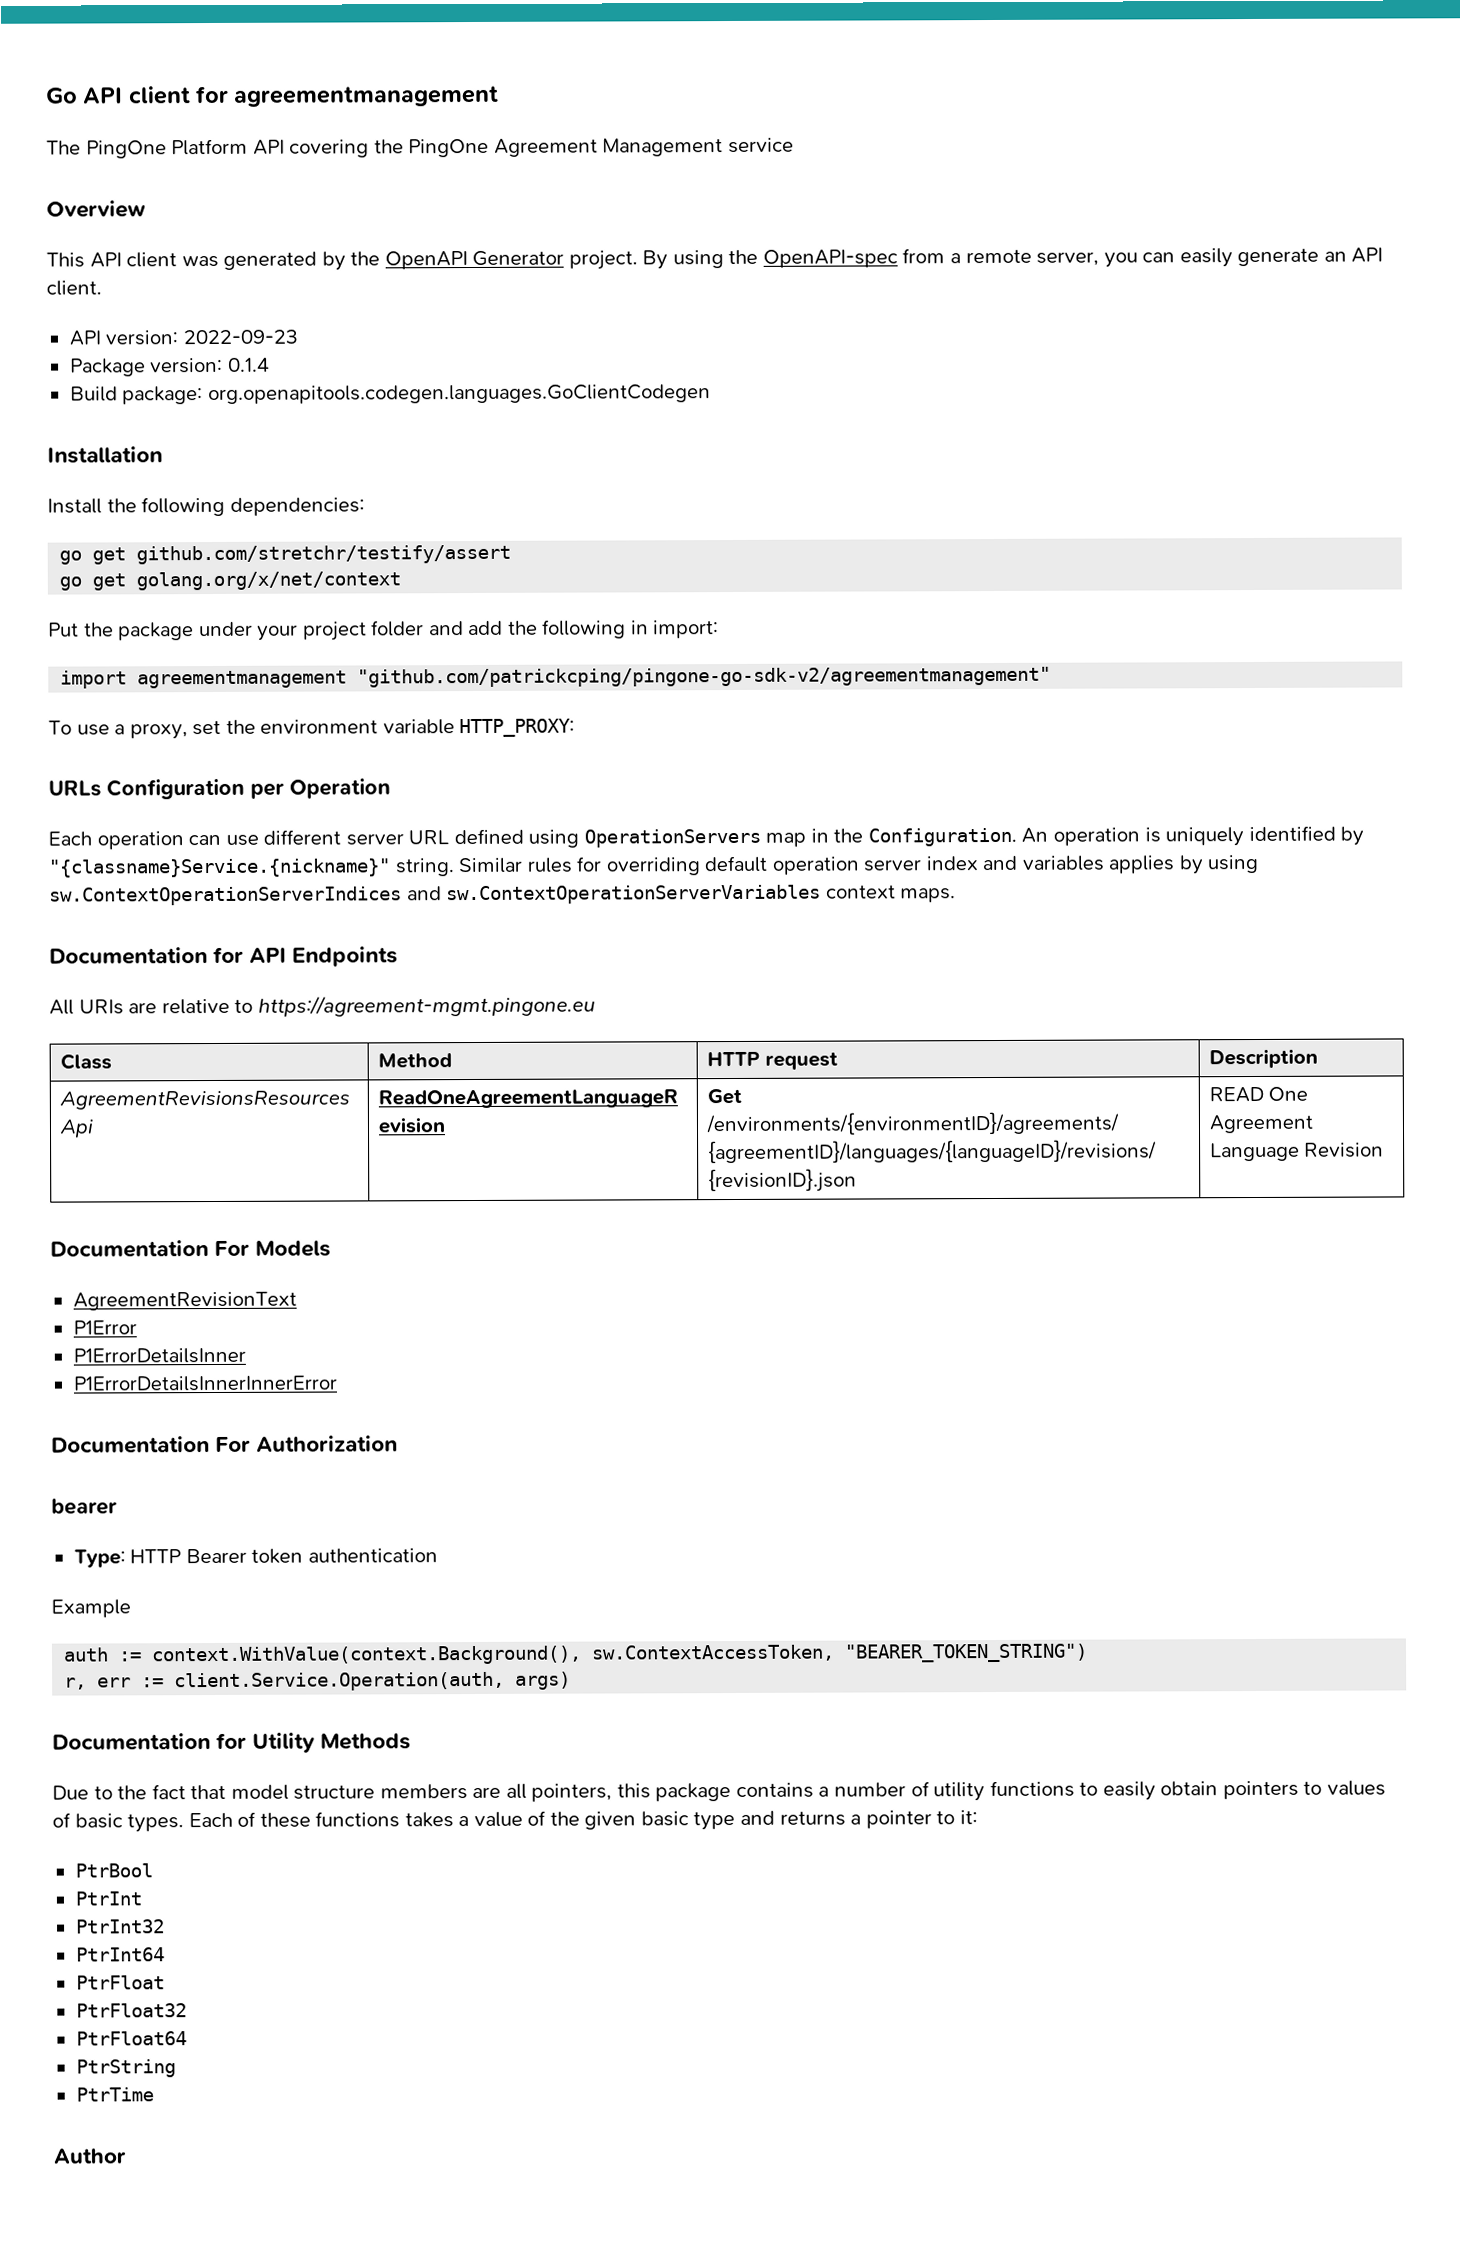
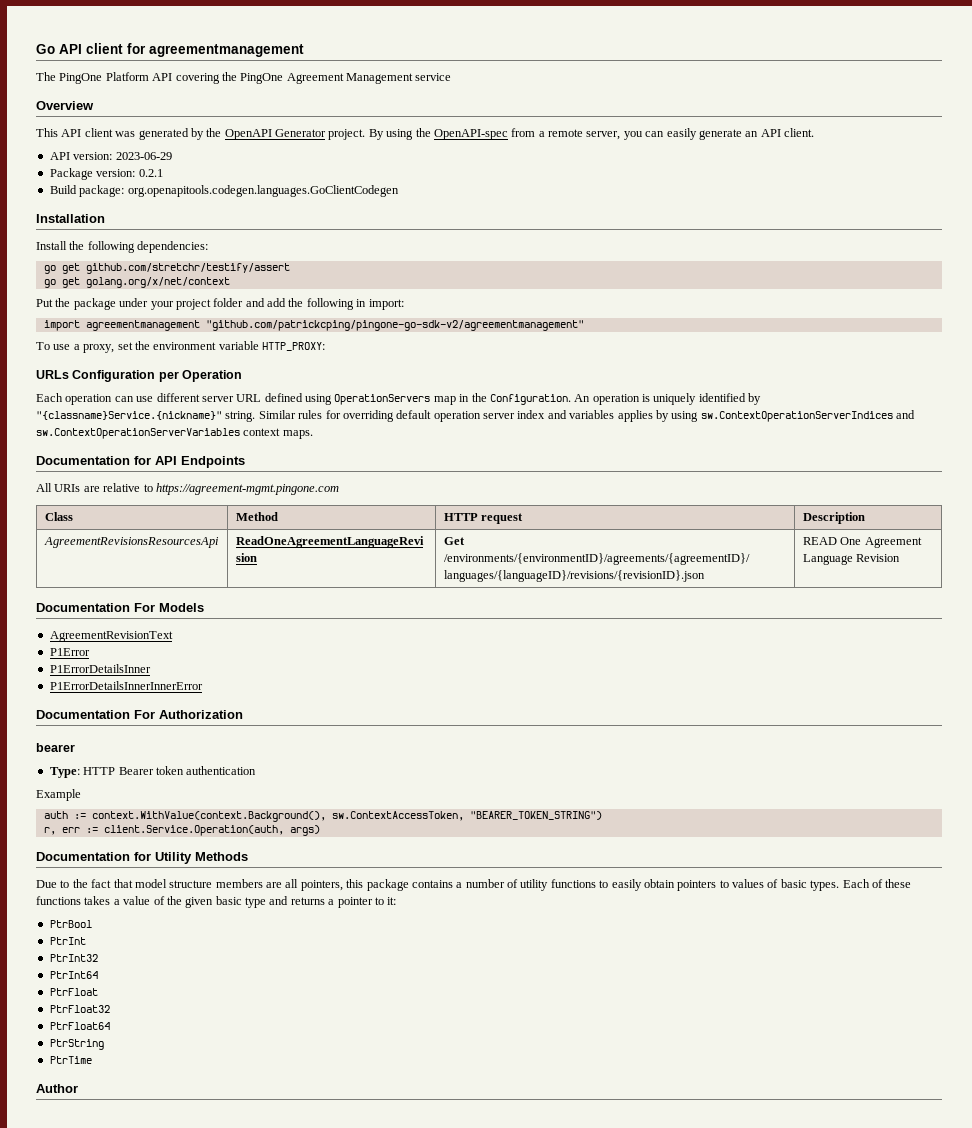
[182,329,298,345] 2022-09-23 -> [115,152,172,160] 2023-06-29
[227,357,270,372] 0.1.4 -> [138,169,163,177] 0.2.1
[257,995,596,1017] https://agreement-mgmt.pingone.eu -> [155,483,339,495] https://agreement-mgmt.pingone.com

